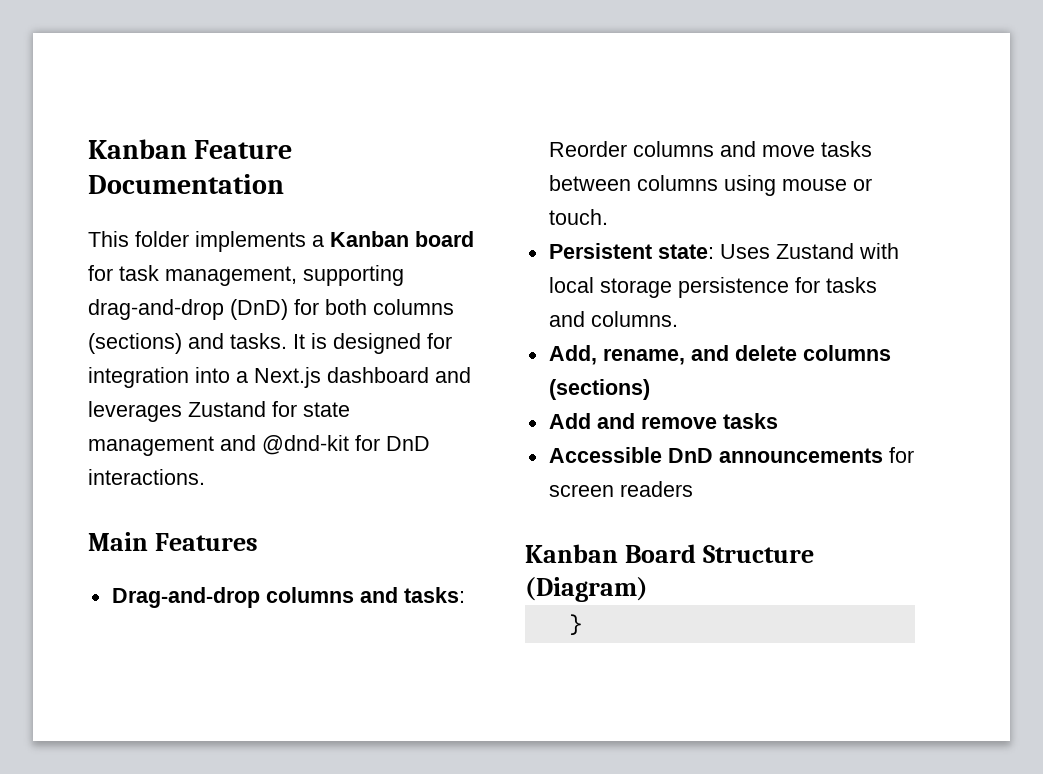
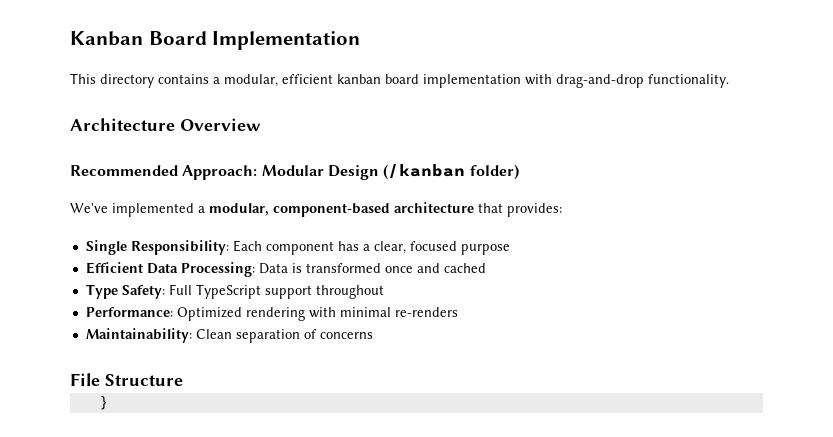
[88,139,293,159] [88,174,284,194] Kanban Feature Documentation -> [70,31,361,50] Kanban Board Implementation
[135,231,474,252] [88,265,404,286] [88,299,454,320] [88,333,452,354] [88,367,471,388] [88,401,350,422] [88,435,430,456] [88,469,205,485] [88,532,258,551] [111,587,465,608] [548,141,872,157] [548,175,872,196] [548,209,608,225] [548,243,899,259] [548,277,877,298] [548,311,678,327] [548,345,891,365] [548,379,650,400] [548,413,778,429] [548,447,914,463] [548,481,693,497] [525,544,696,563] folder implements a Kanban board for task management, supporting drag-and-drop (DnD) for both columns (sections) and tasks. It is designed for integration into a Next.js dashboard and leverages Zustand for state management and @dnd-kit for DnD interactions. // Main Features // Drag-and-drop columns and tasks: Reorder columns and move tasks between columns using mouse or touch. // Persistent state: Uses Zustand with local storage persistence for tasks and columns. // Add, rename, and delete columns (sections) // Add and remove tasks // Accessible DnD announcements for screen readers // Kanban Board -> [100,74,729,88] [70,118,261,131] [70,164,519,180] [70,202,562,217] [85,240,510,255] [85,262,486,277] [85,284,384,299] [85,307,458,321] [85,328,373,343] [70,373,100,386] directory contains a modular, efficient kanban board implementation with drag-and-drop functionality. // Architecture Overview // Recommended Approach: Modular Design (/kanban folder) // We've implemented a modular, component-based architecture that provides: // Single Responsibility: Each component has a clear, focused purpose // Efficient Data Processing: Data is transformed once and cached // Type Safety: Full TypeScript support throughout // Performance: Optimized rendering with minimal re-renders // Maintainability: Clean separation of concerns // File
[525,577,648,602] (Diagram) -> (183, 380) none

